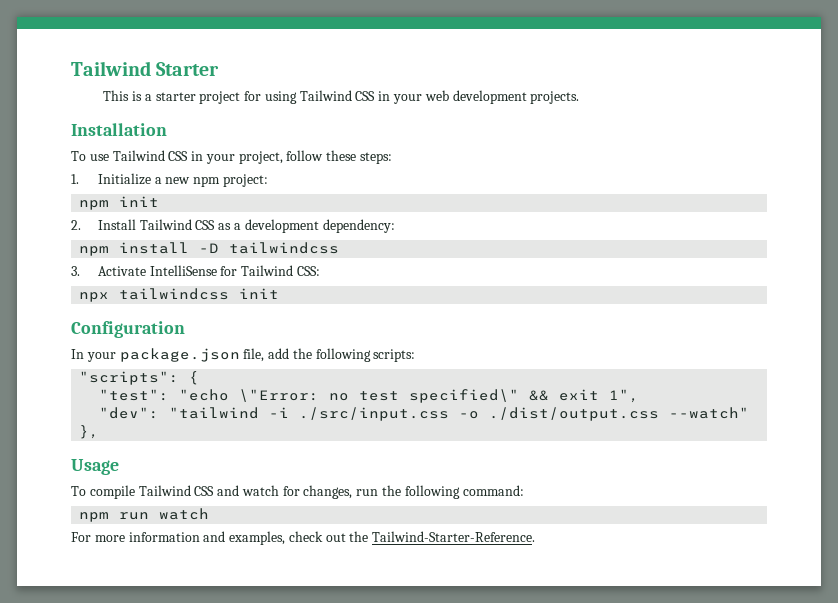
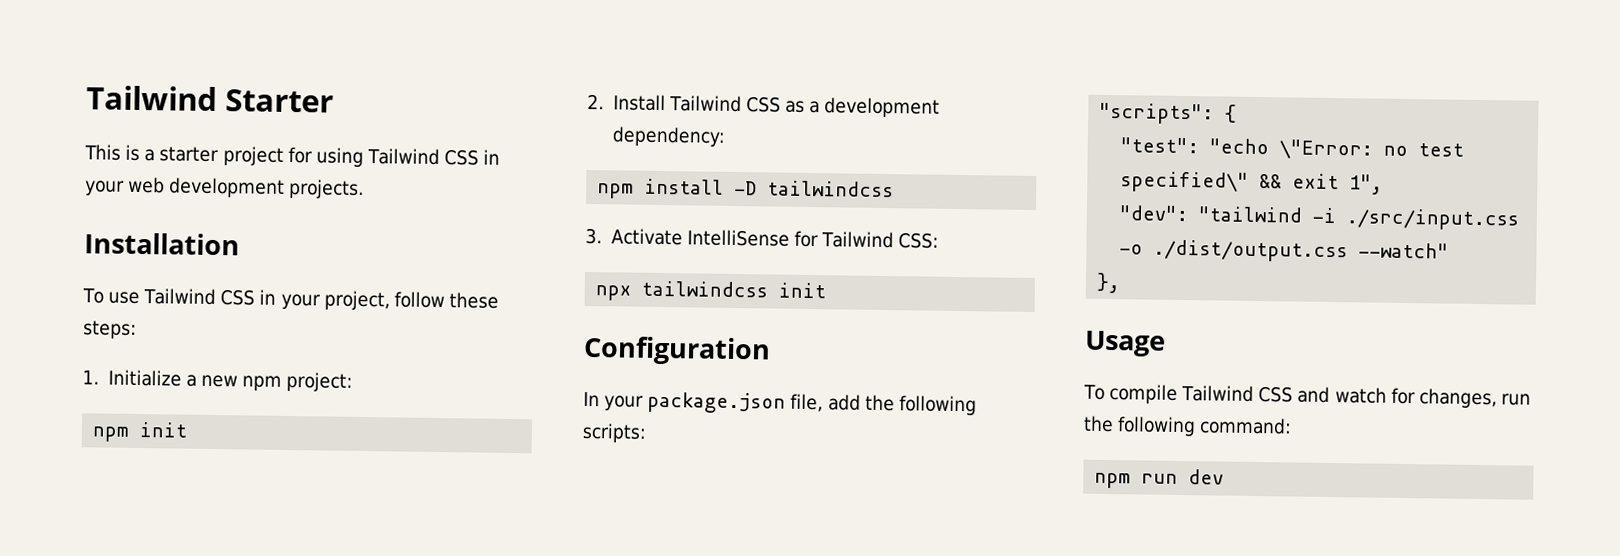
[159,508,210,520] [71,531,536,545] watch // For more information and examples, check out the Tailwind-Starter-Reference. -> [1188,469,1225,485] dev

